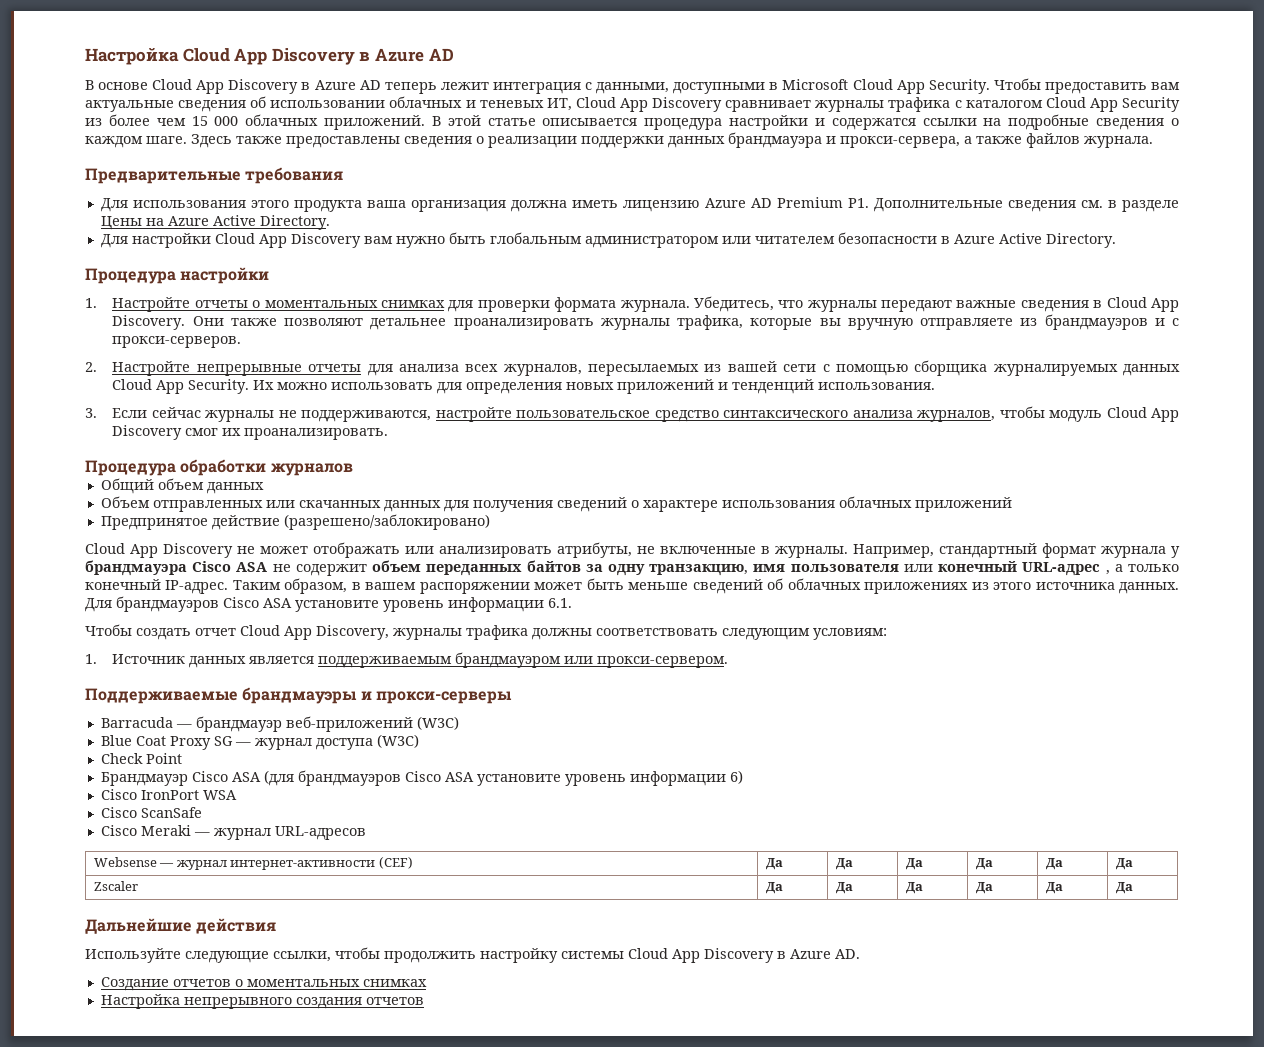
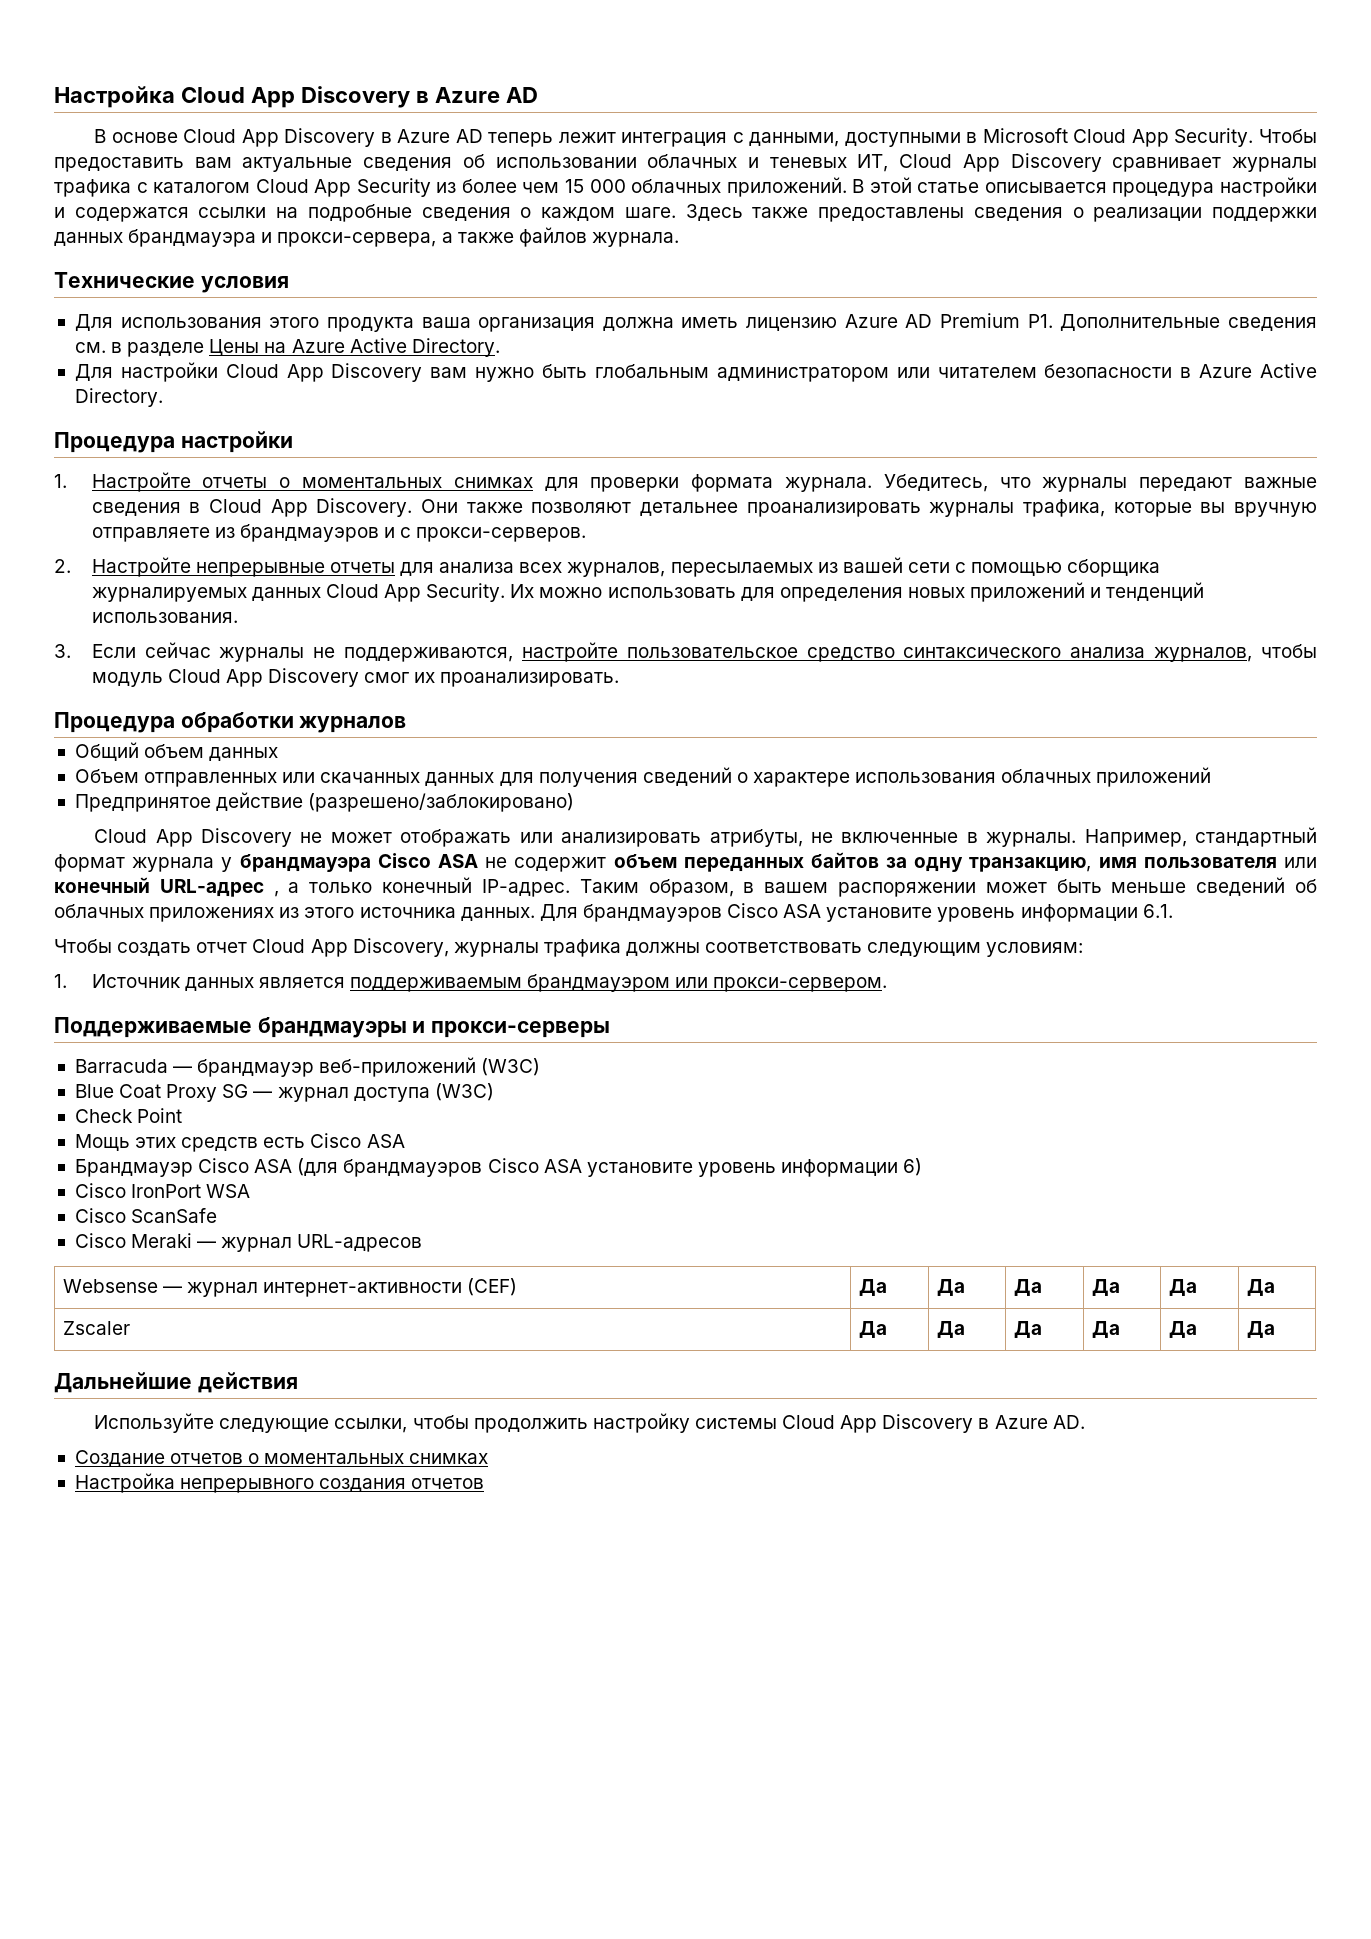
[85,167,344,184] Предварительные требования -> [54,272,289,293] Технические условия
(182, 758) none -> [74,1133,405,1152] // Мощь этих средств есть Cisco ASA

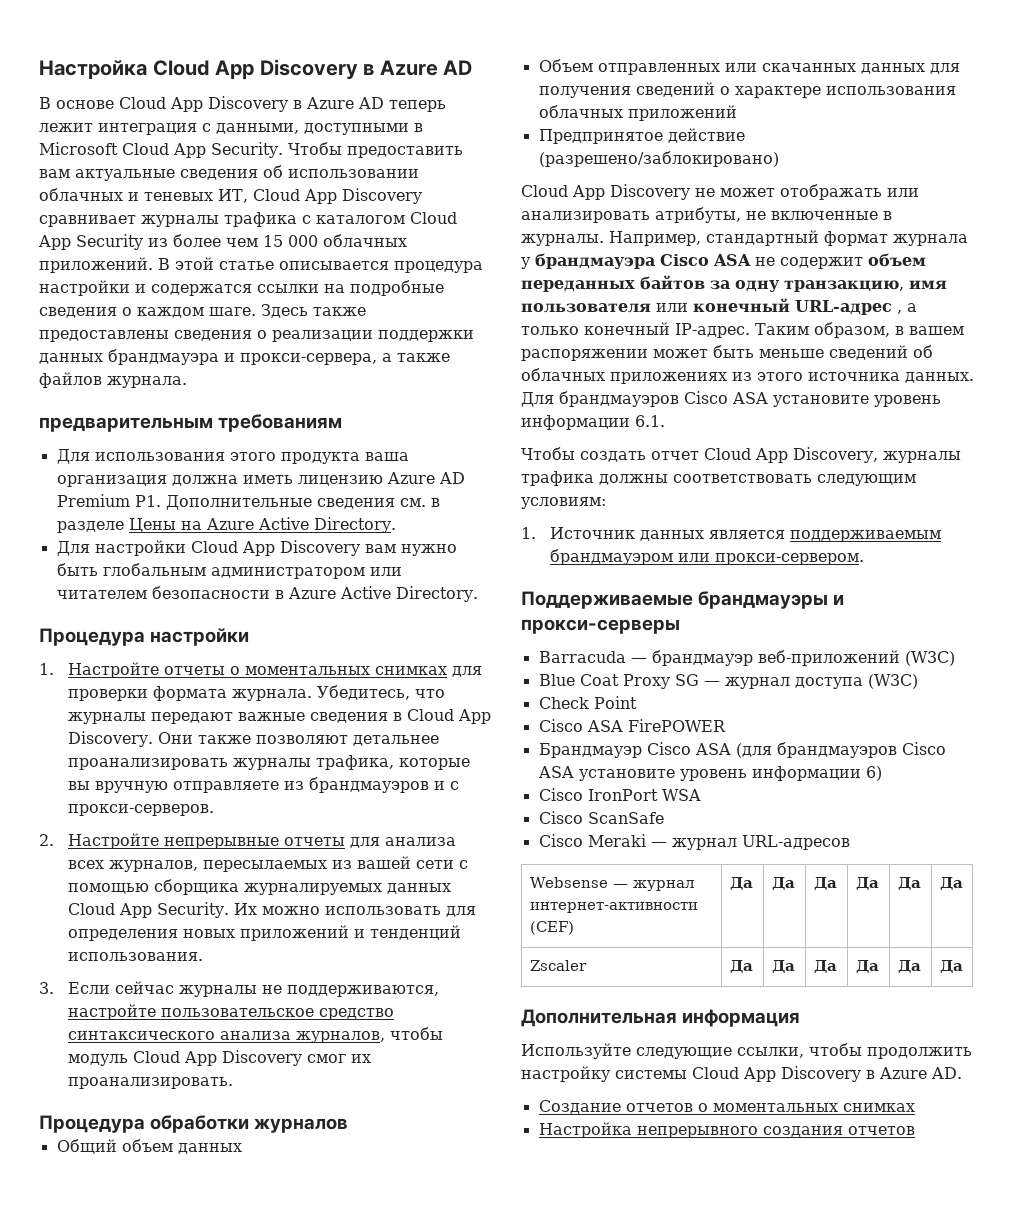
[54,272,289,293] Технические условия -> [39,414,343,432] предварительным требованиям
[74,1133,405,1152] Мощь этих средств есть Cisco ASA -> [538,719,726,732] Cisco ASA FirePOWER
[54,1372,298,1393] Дальнейшие действия -> [521,1009,801,1027] Дополнительная информация

